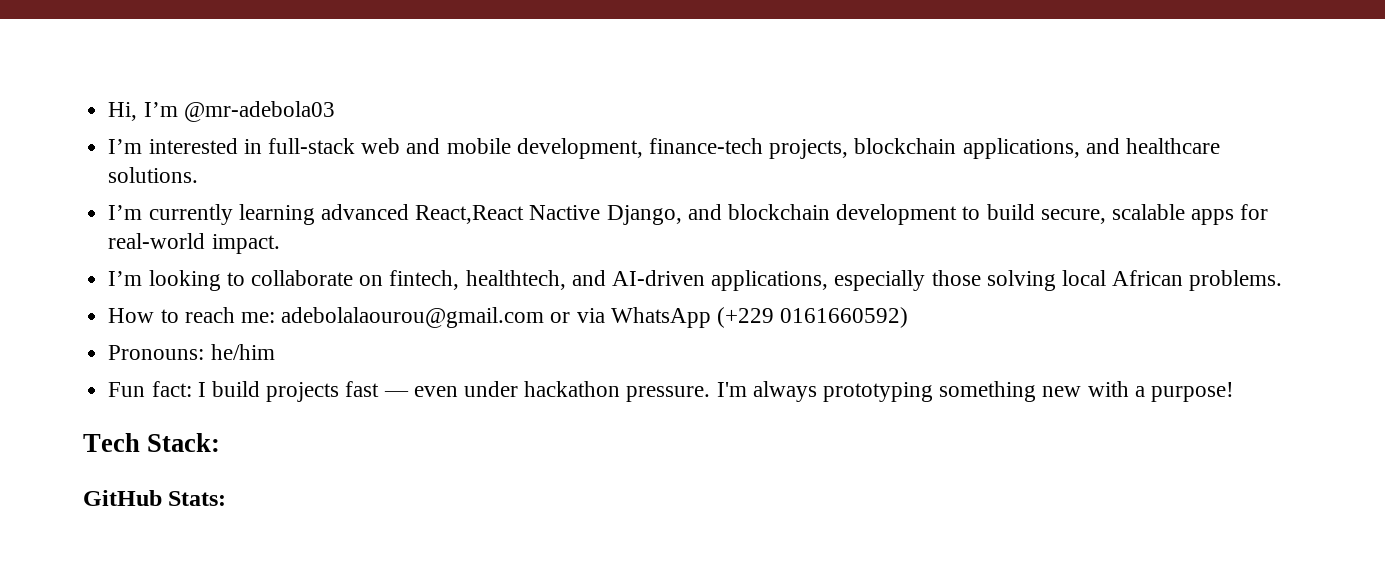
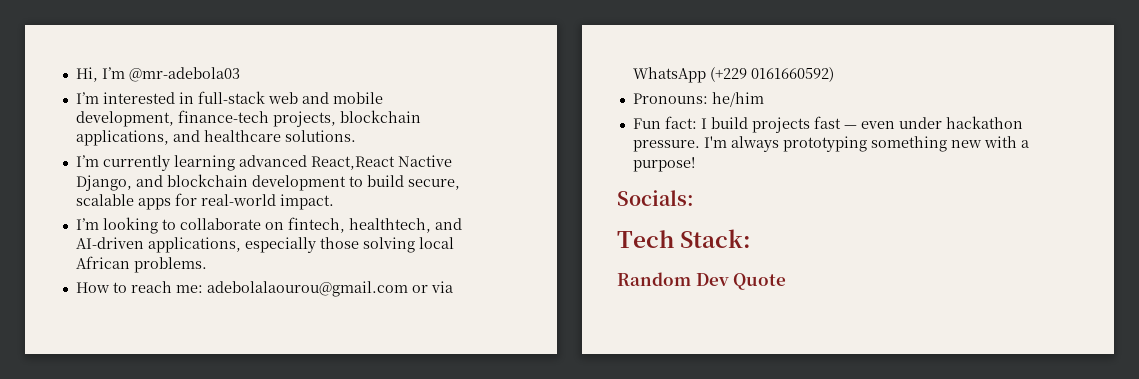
(1235, 392) none -> [617,190,694,206] // Socials:
[83,490,227,506] GitHub Stats: -> [617,272,787,290] Random Dev Quote

